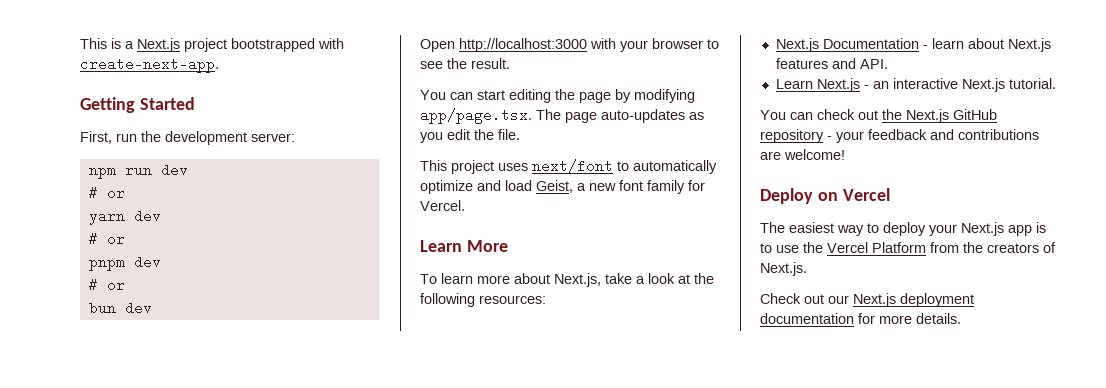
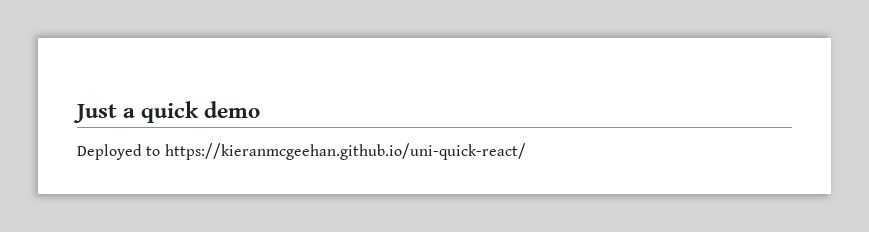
[80,38,344,52] [80,57,219,73] [80,97,195,113] [80,131,295,145] [88,163,188,179] [88,186,125,200] [88,209,161,225] [88,232,125,246] [88,255,161,271] [88,278,125,292] [88,301,152,315] [420,38,719,52] [420,58,510,69] [420,89,695,103] [420,108,704,124] [420,129,520,143] [420,159,717,174] [420,180,705,194] [420,200,465,211] [420,240,508,252] [420,273,714,287] [420,293,546,307] [775,38,1051,52] [775,58,888,69] [775,78,1056,92] [760,109,997,123] [760,129,1039,143] [760,149,845,160] [760,188,890,204] [760,222,1046,236] [760,242,1056,253] [760,262,807,276] [760,293,974,307] [760,313,961,324] This is a Next.js project bootstrapped with create-next-app. // Getting Started // First, run the development server: // npm run dev // # or // yarn dev // # or // pnpm dev // # or // bun dev // Open http://localhost:3000 with your browser to see the result. // You can start editing the page by modifying app/page.tsx. The page auto-updates as you edit the file. // This project uses next/font to automatically optimize and load Geist, a new font family for Vercel. // Learn More // To learn more about Next.js, take a look at the following resources: // Next.js Documentation - learn about Next.js features and API. // Learn Next.js - an interactive Next.js tutorial. // You can check out the Next.js GitHub repository - your feedback and contributions are welcome! // Deploy on Vercel // The easiest way to deploy your Next.js app is to use the Vercel Platform from the creators of Next.js. // Check out our Next.js deployment documentation for more details. -> [73,101,261,123] [77,143,526,160] Just a quick demo // Deployed to https://kieranmcgeehan.github.io/uni-quick-react/

